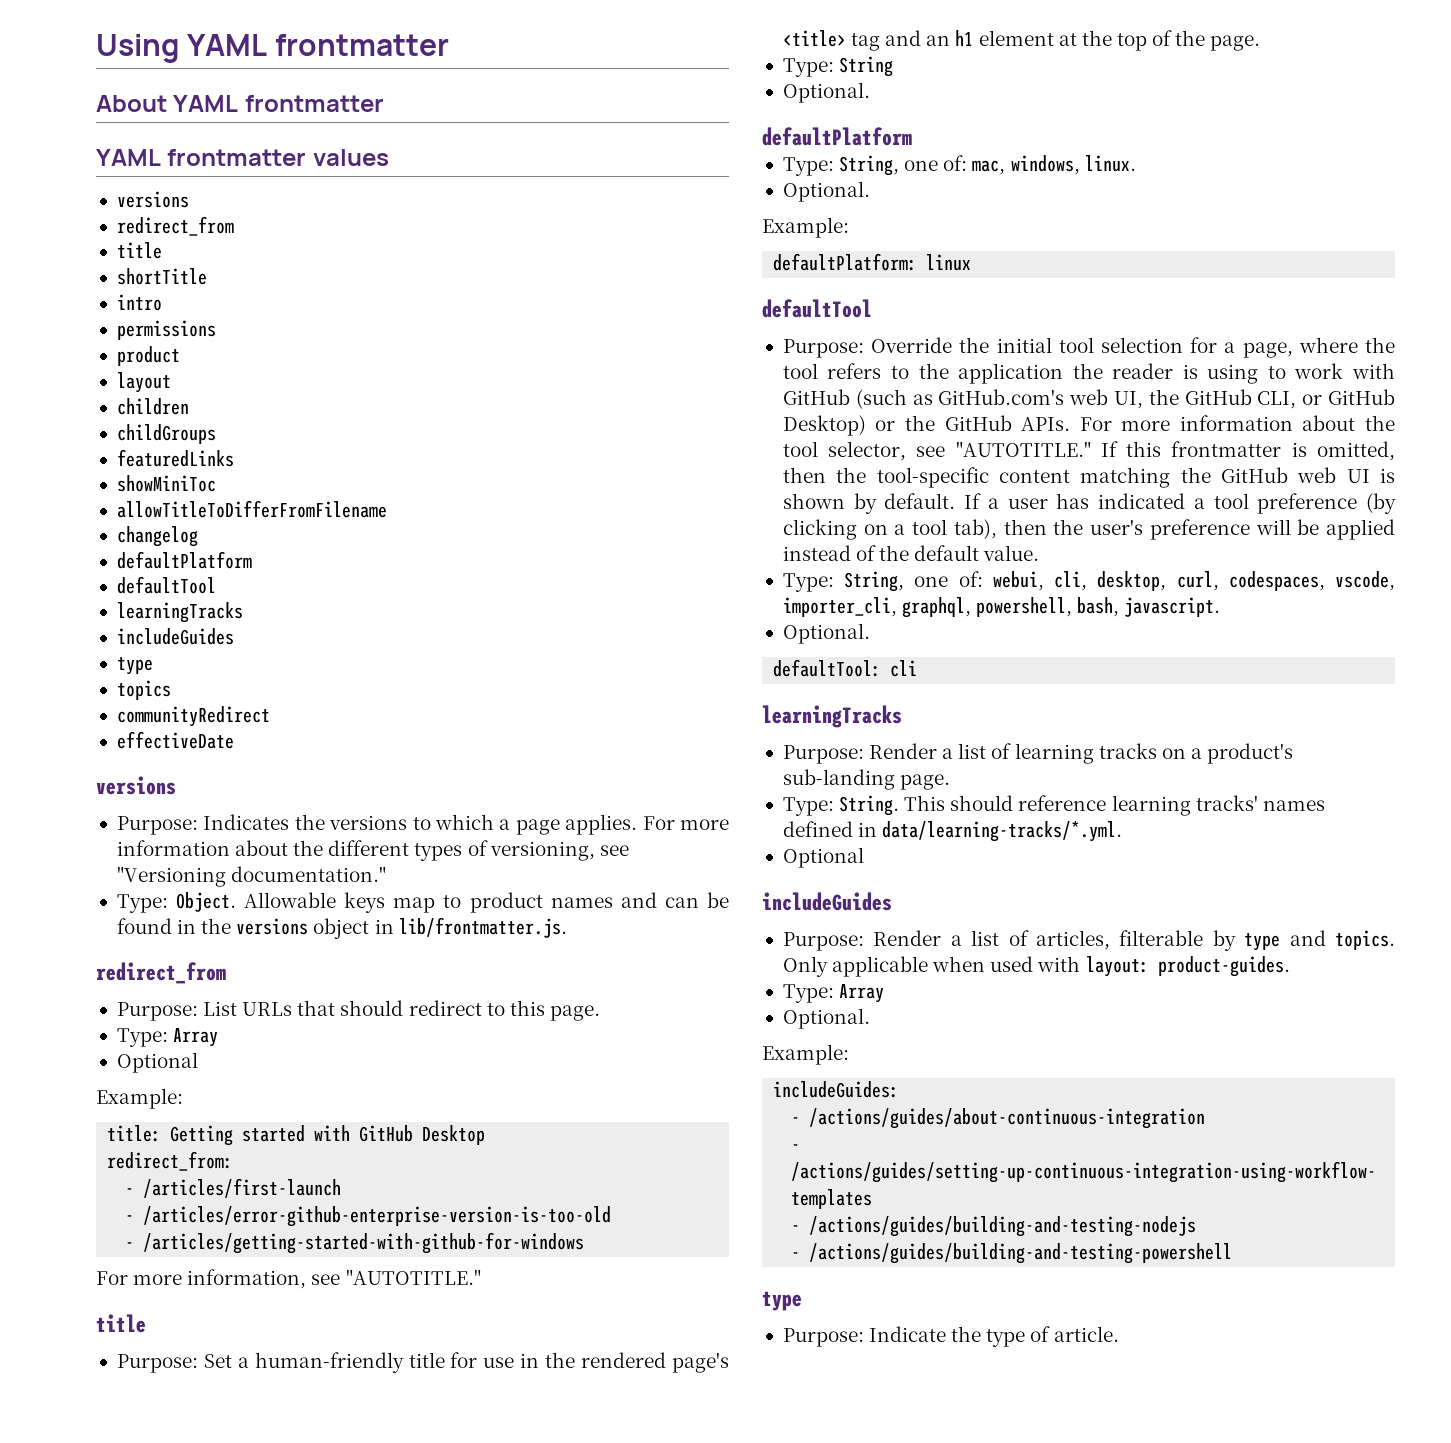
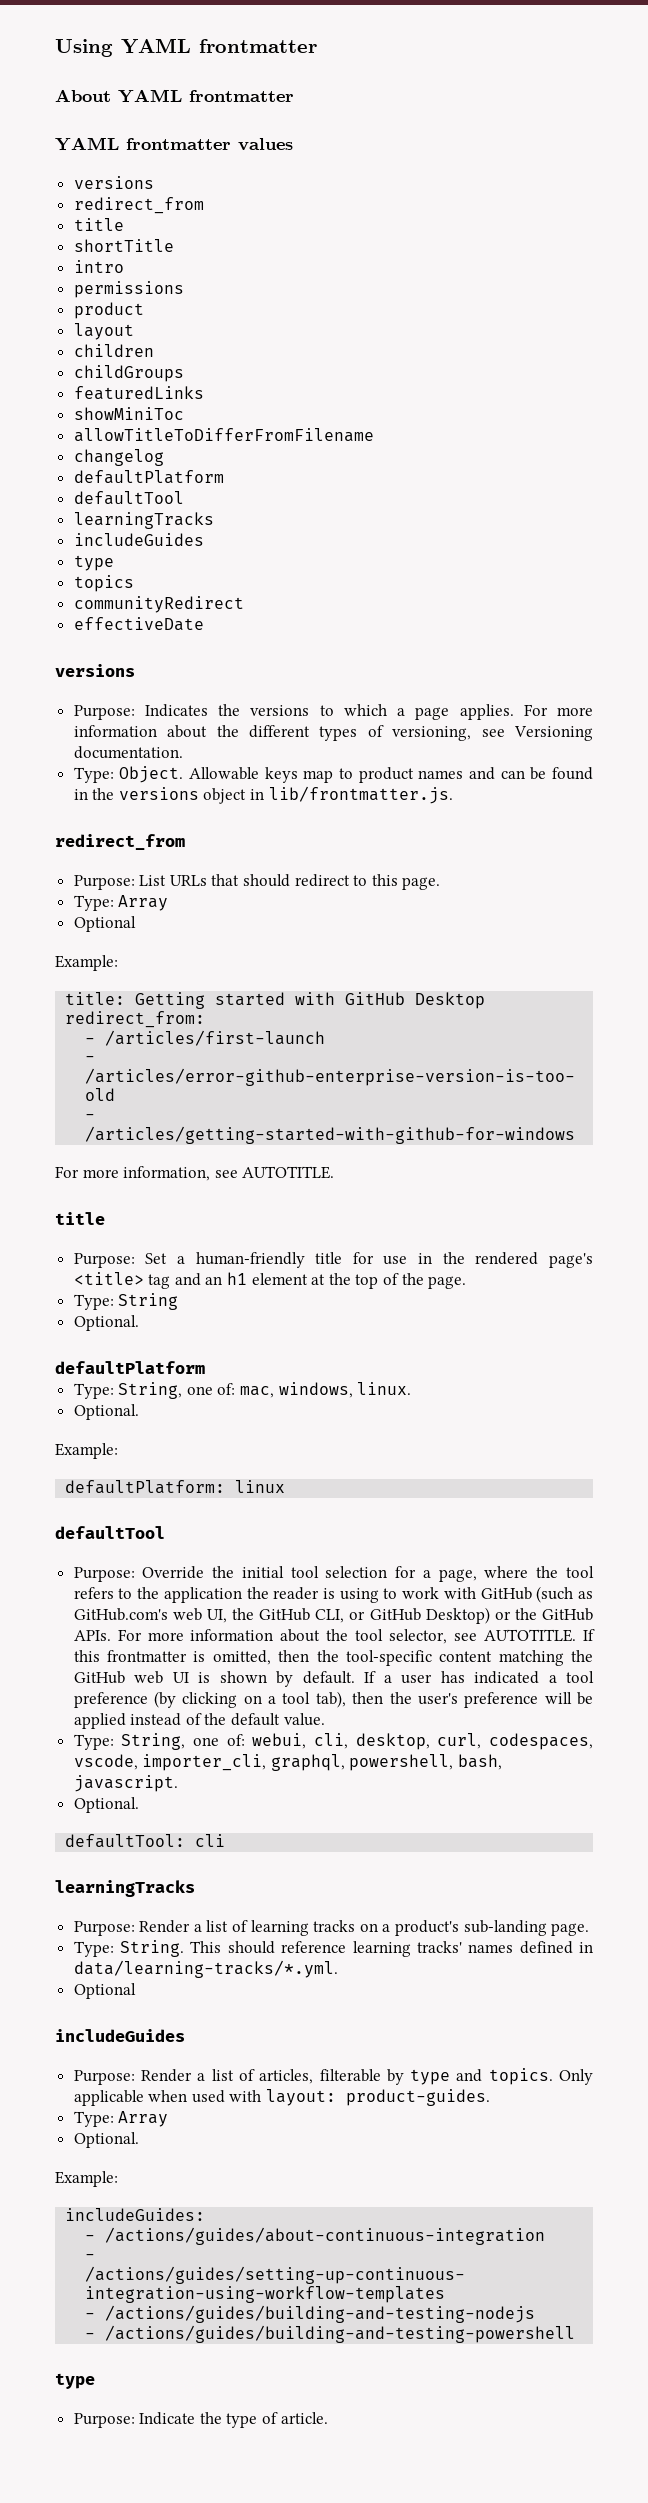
[116,866,387,887] "Versioning documentation." -> [513,726,593,741] [73,746,183,759] Versioning documentation.
[345,1269,481,1285] "AUTOTITLE." -> [242,1166,335,1179] AUTOTITLE.
[955,441,1091,457] "AUTOTITLE." -> [484,1629,577,1642] AUTOTITLE.

